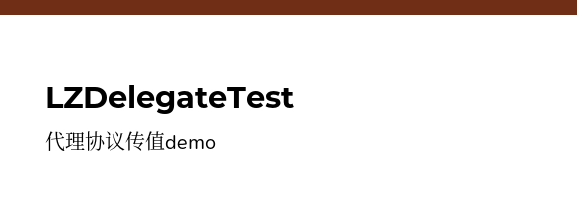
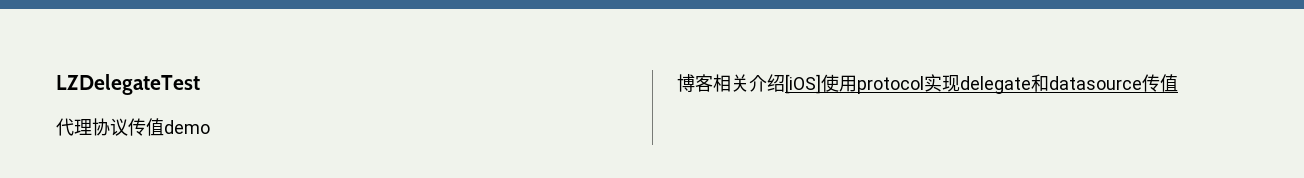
(216, 142) none -> [677,74,1178,94] // 博客相关介绍[iOS]使用protocol实现delegate和datasource传值

